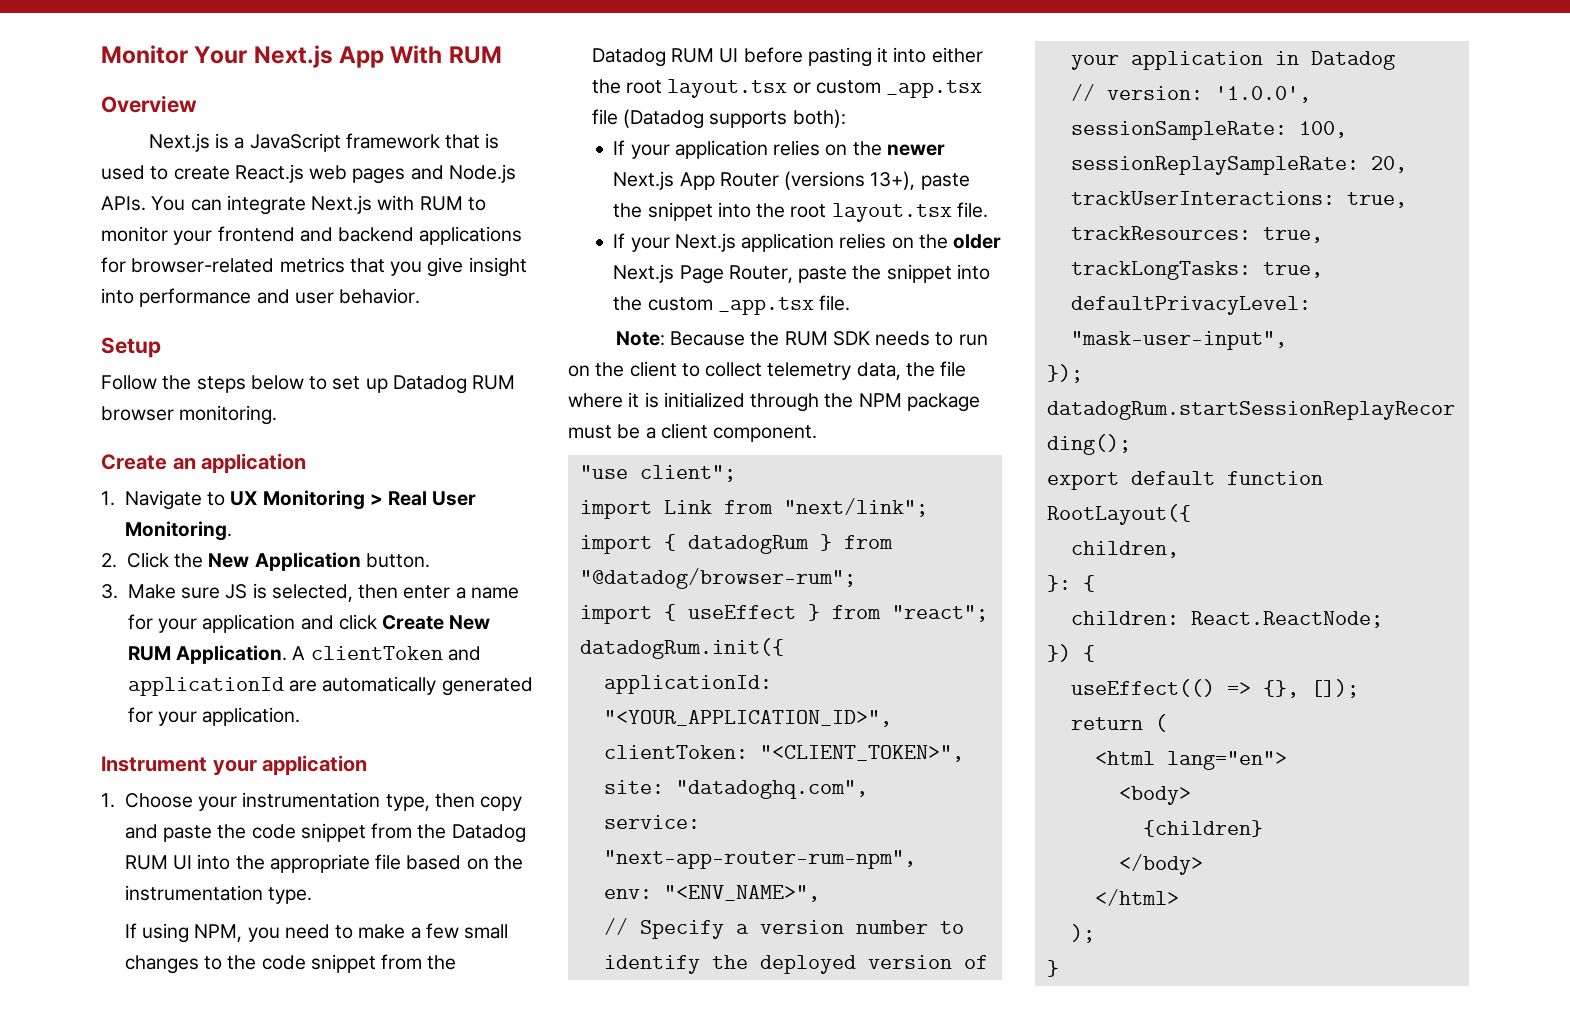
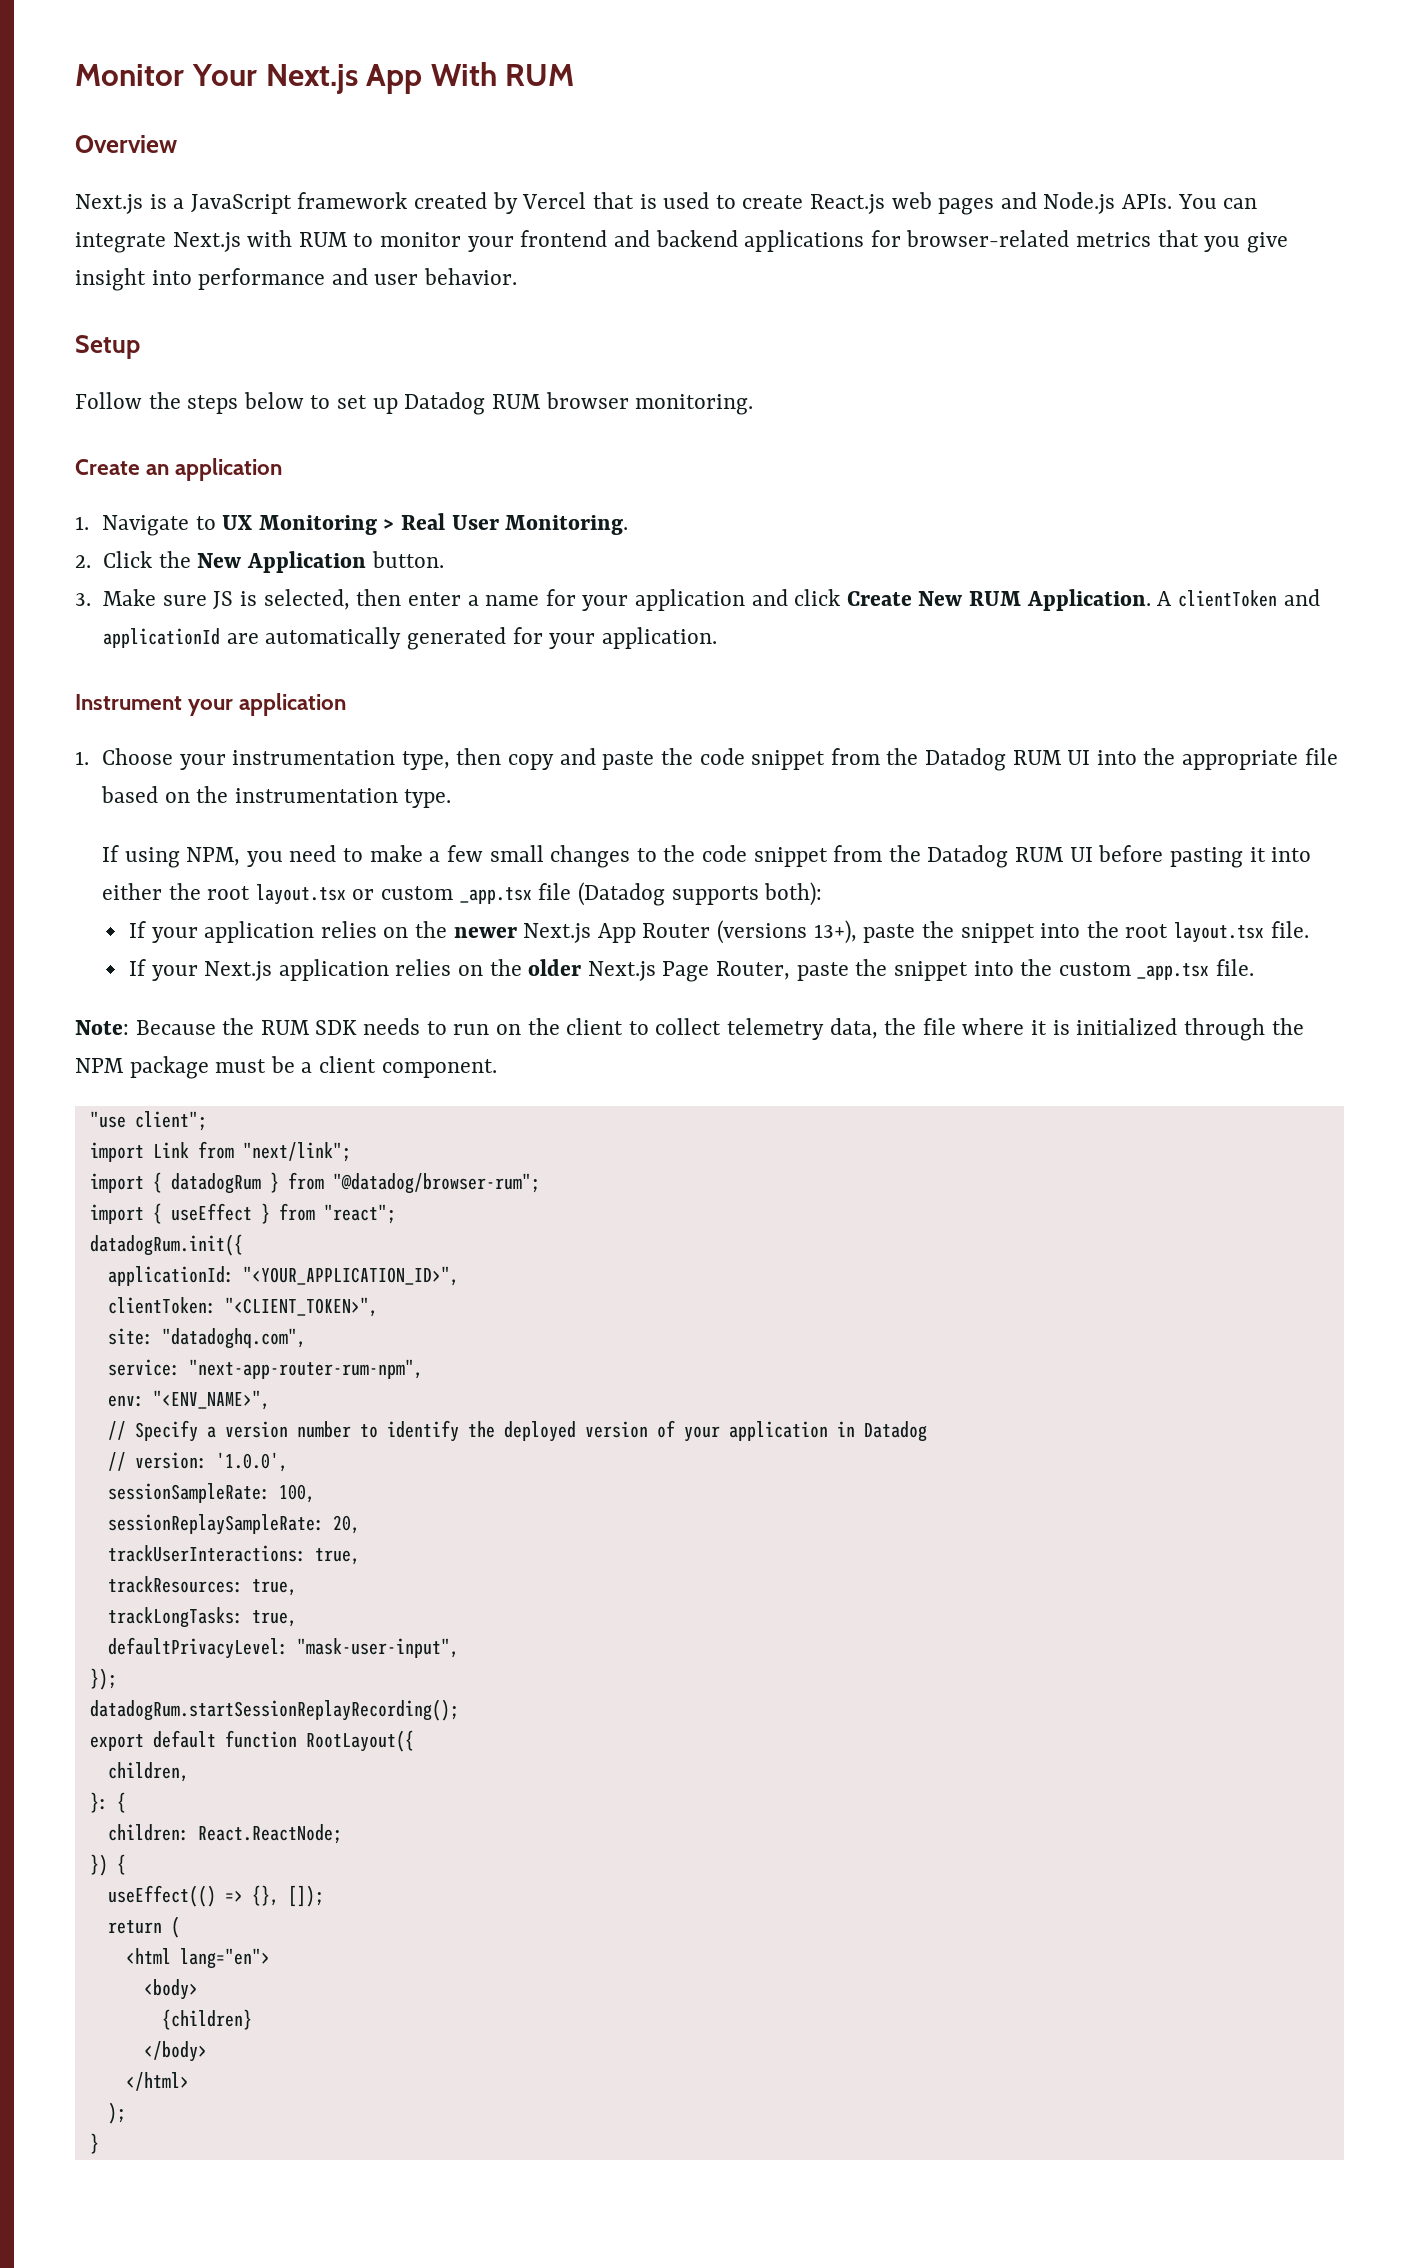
(440, 141) none -> [414,192,587,214] created by Vercel

